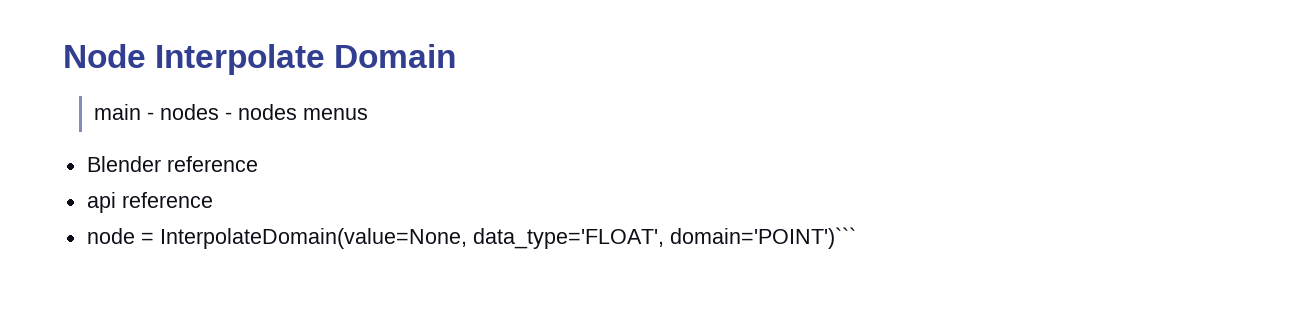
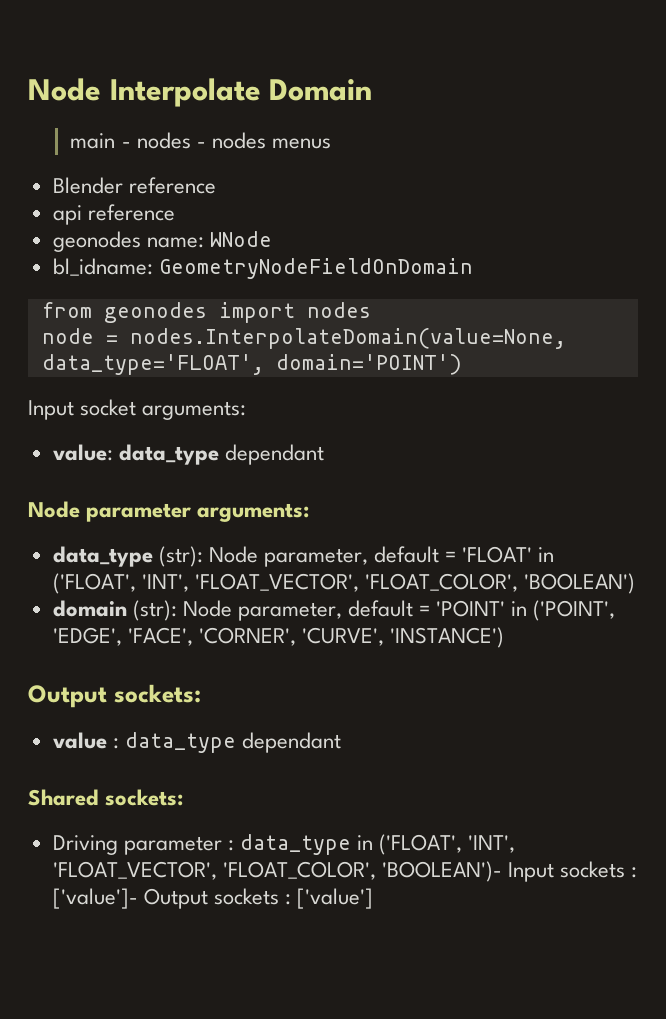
[86,227,856,249] node = InterpolateDomain(value=None, data_type='FLOAT', domain='POINT')``` -> [52,231,272,252] [52,258,473,279] [41,302,371,323] [41,328,566,349] [41,354,462,375] [28,399,247,420] [52,444,324,465] [28,501,310,522] [52,546,555,567] [52,573,636,594] [52,600,616,621] [52,627,505,648] [28,684,201,708] [52,732,341,753] [28,789,184,806] [52,834,516,855] [52,861,638,882] [52,888,374,909] geonodes name: WNode // bl_idname: GeometryNodeFieldOnDomain // from geonodes import nodes // node = nodes.InterpolateDomain(value=None, data_type='FLOAT', domain='POINT') // Input socket arguments: // value: data_type dependant // Node parameter arguments: // data_type (str): Node parameter, default = 'FLOAT' in ('FLOAT', 'INT', 'FLOAT_VECTOR', 'FLOAT_COLOR', 'BOOLEAN') // domain (str): Node parameter, default = 'POINT' in ('POINT', 'EDGE', 'FACE', 'CORNER', 'CURVE', 'INSTANCE') // Output sockets: // value : data_type dependant // Shared sockets: // Driving parameter : data_type in ('FLOAT', 'INT', 'FLOAT_VECTOR', 'FLOAT_COLOR', 'BOOLEAN')- Input sockets : ['value']- Output sockets : ['value']

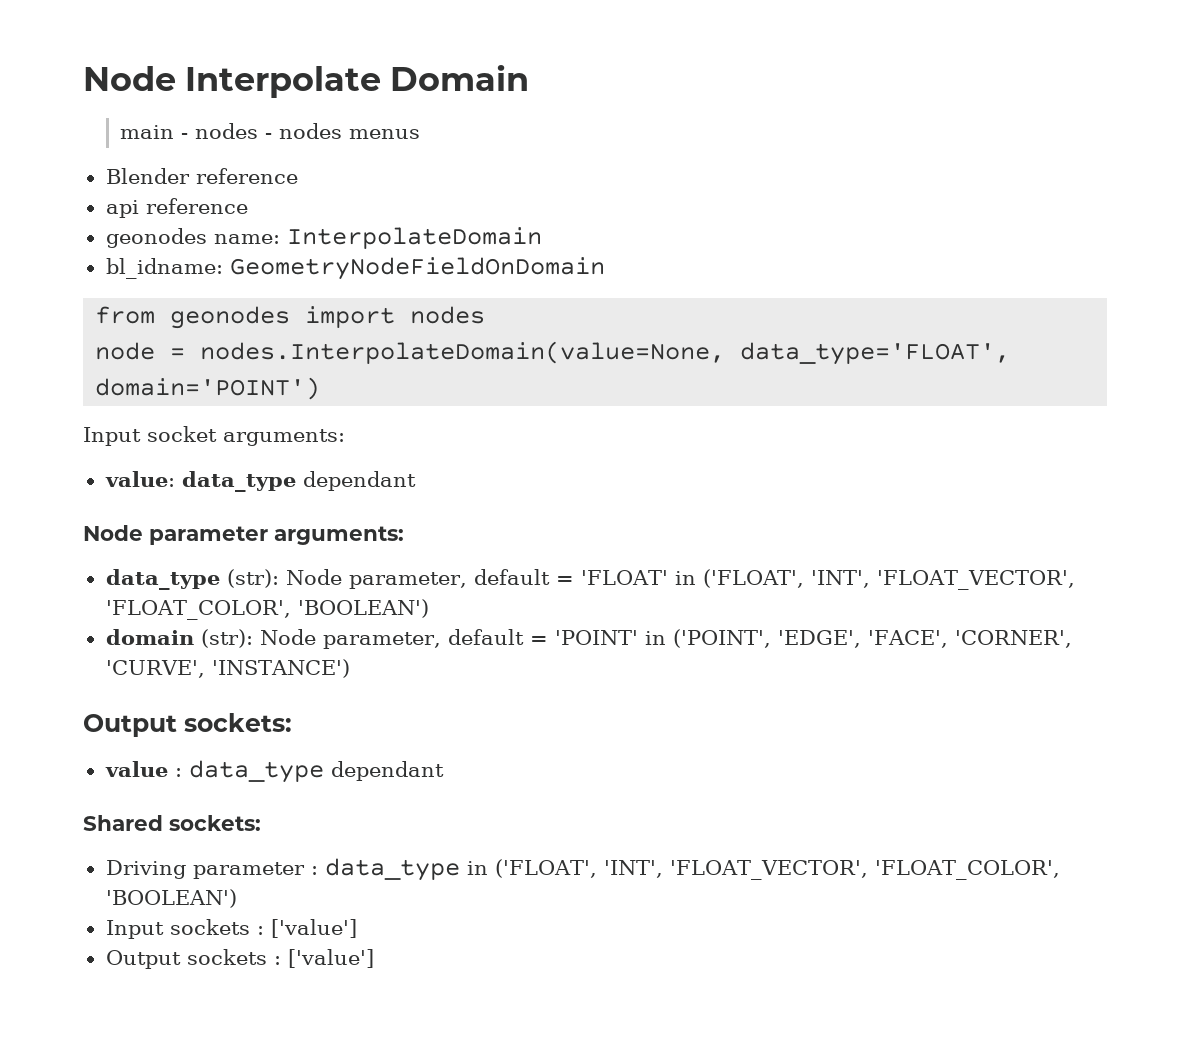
[209,231,272,247] WNode -> [286,227,542,249] InterpolateDomain
[381,861,502,882] 'BOOLEAN')- -> [105,889,237,908] 'BOOLEAN') //
[52,888,138,909] ['value']- -> [270,919,357,938] ['value'] //

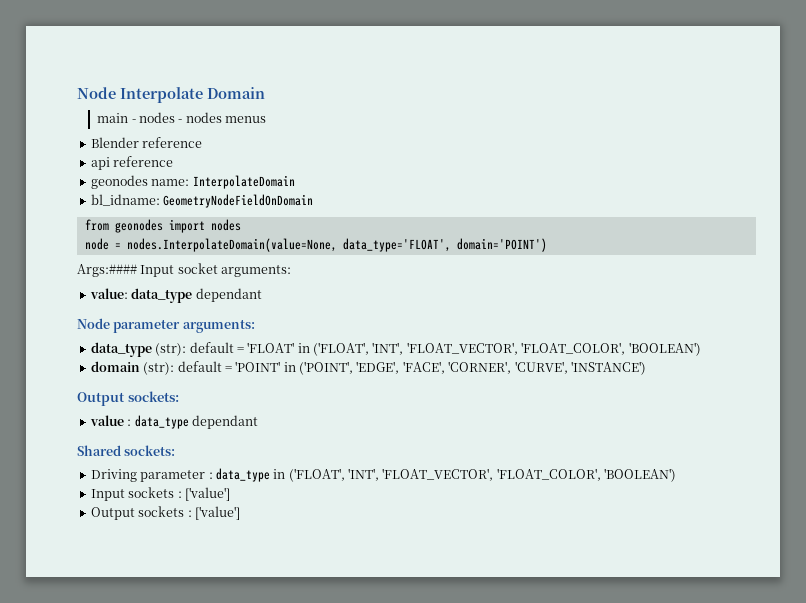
(321, 388) none -> [77,264,137,277] Args:####
[285,569,467,589] Node parameter, -> (187, 349) none
[259,629,441,649] Node parameter, -> (175, 368) none

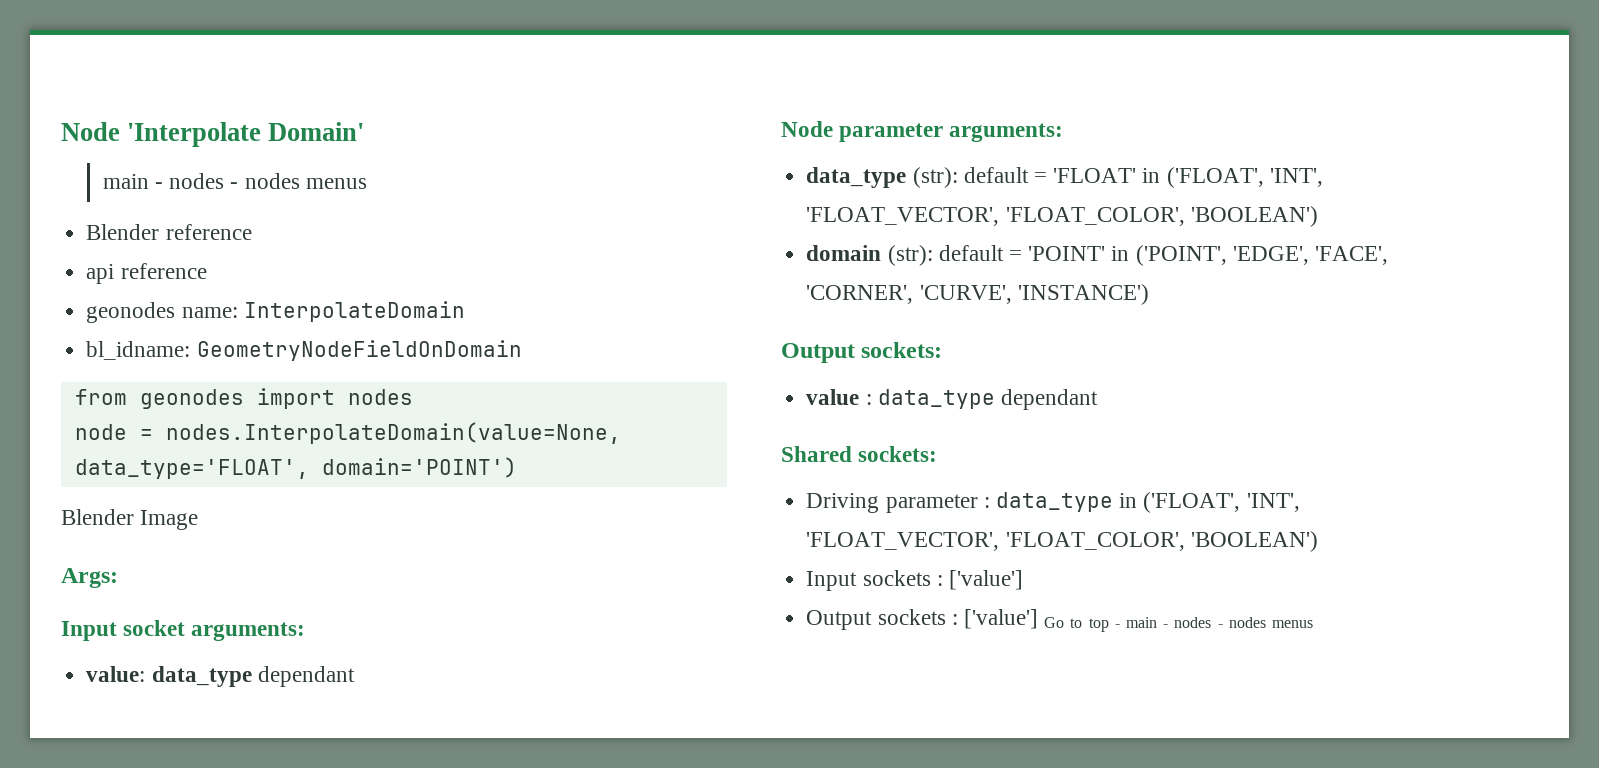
[77,87,265,103] Node Interpolate Domain -> [61,122,365,147] Node 'Interpolate Domain'
[77,264,137,277] Args:#### -> [61,509,199,530] [61,568,118,588] Blender Image // Args: //
(240, 513) none -> [1044,617,1314,632] Go to top - main - nodes - nodes menus

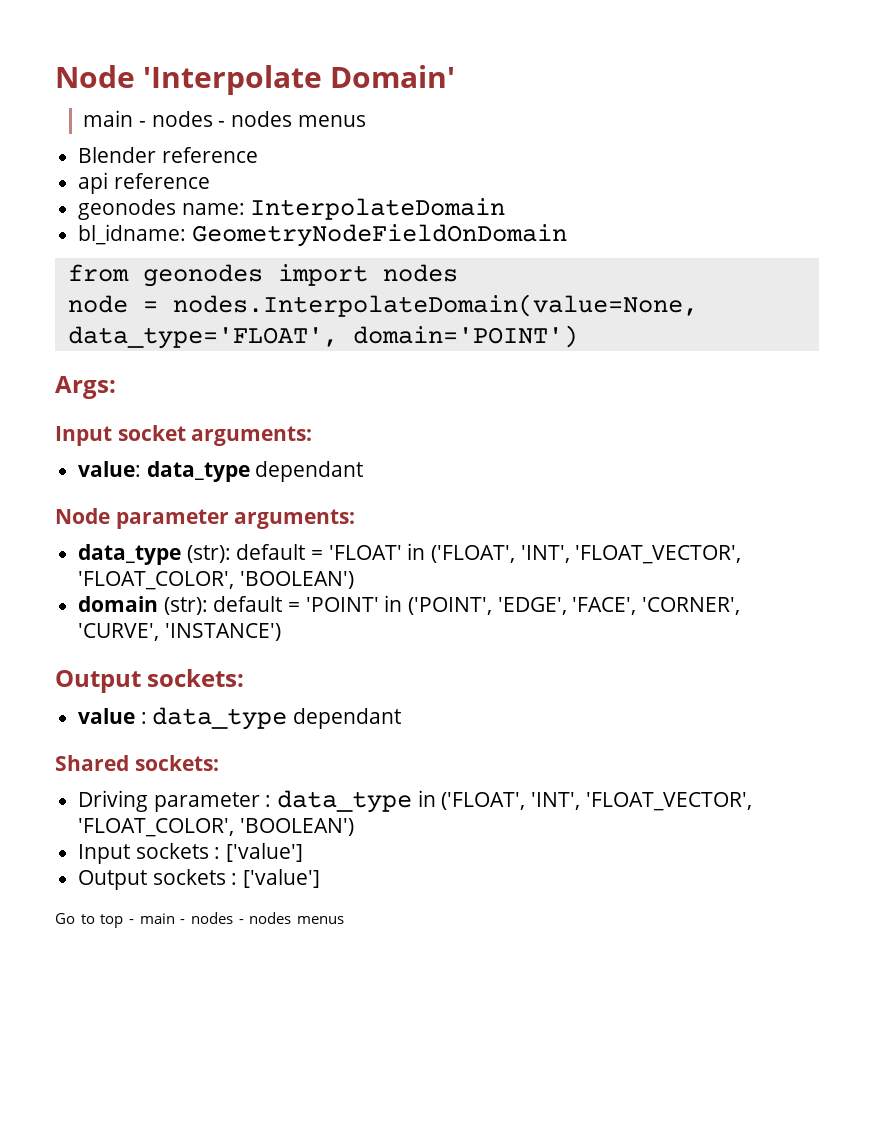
[61,509,199,530] // Blender Image -> (578, 336) none
(1038, 619) none -> (321, 878) //

